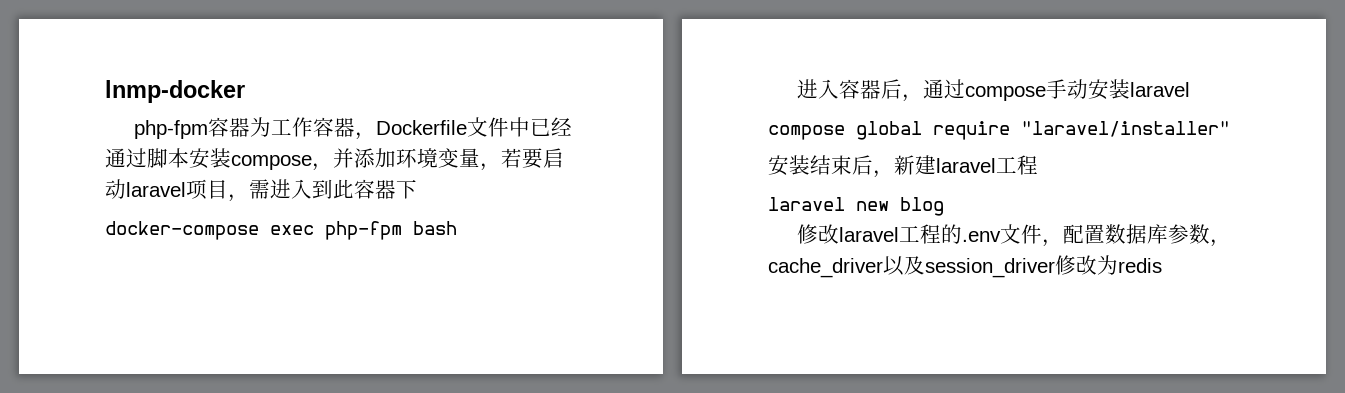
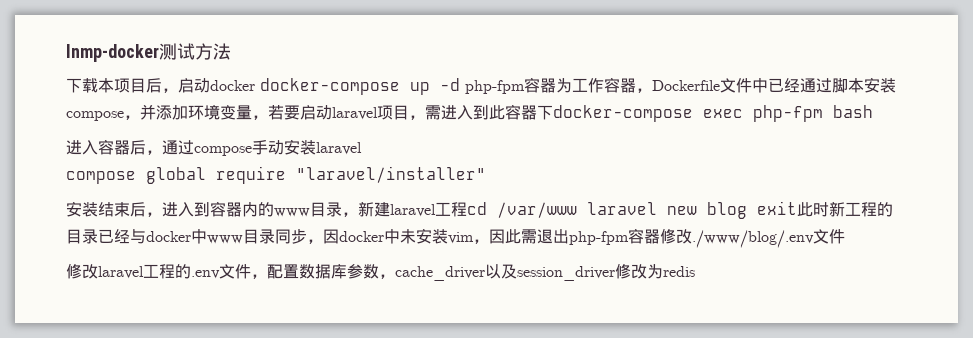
(245, 91) // -> [159,43,231,60] [66,78,460,95] 测试方法 // 下载本项目后，启动docker docker-compose up -d
(417, 189) // -> (553, 112) none
(894, 174) none -> [162,201,358,217] 进入到容器内的www目录，
(1038, 165) // -> [467,202,577,218] cd /var/www
(944, 206) none -> [757,201,893,217] [66,228,845,248] exit此时新工程的目录已经与docker中www目录同步，因docker中未安装vim，因此需退出php-fpm容器修改./www/blog/.env文件

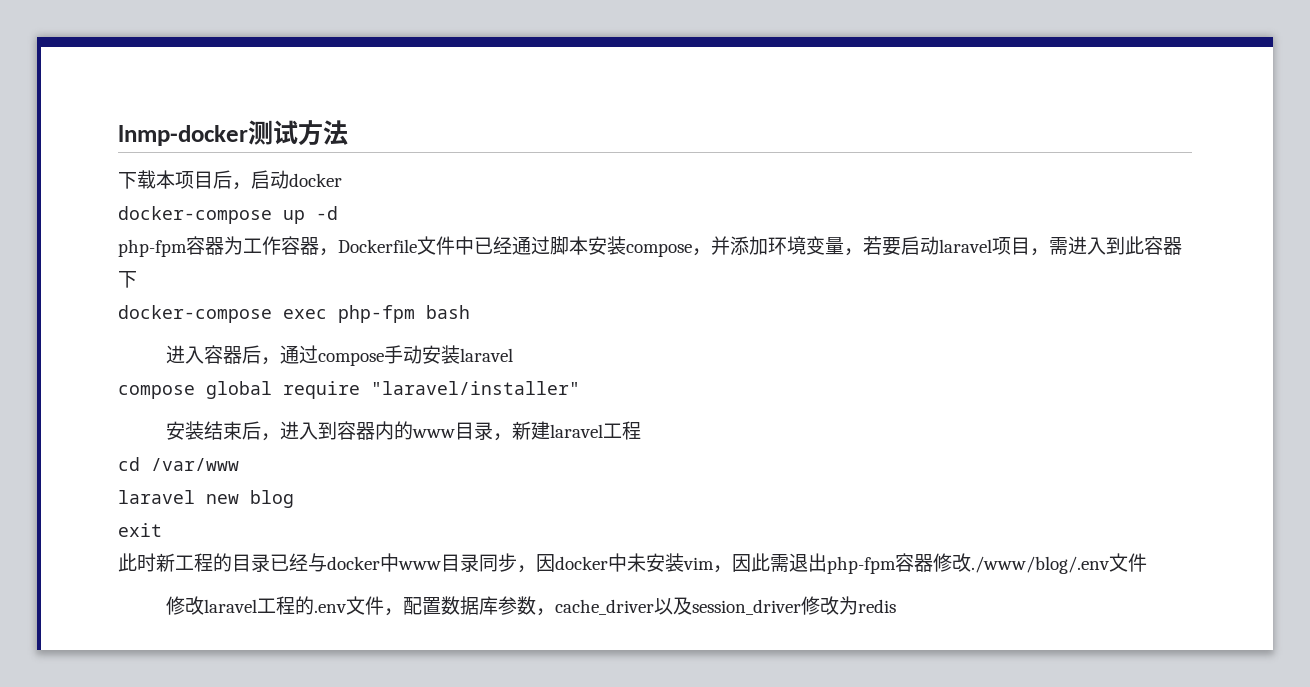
(255, 85) none -> (342, 180) //
(460, 84) none -> (338, 213) //
(553, 112) none -> (137, 279) //
(467, 209) none -> (642, 430) //
(577, 210) none -> (239, 464) //
(747, 210) none -> (294, 499) //
(797, 208) none -> (162, 530) //

